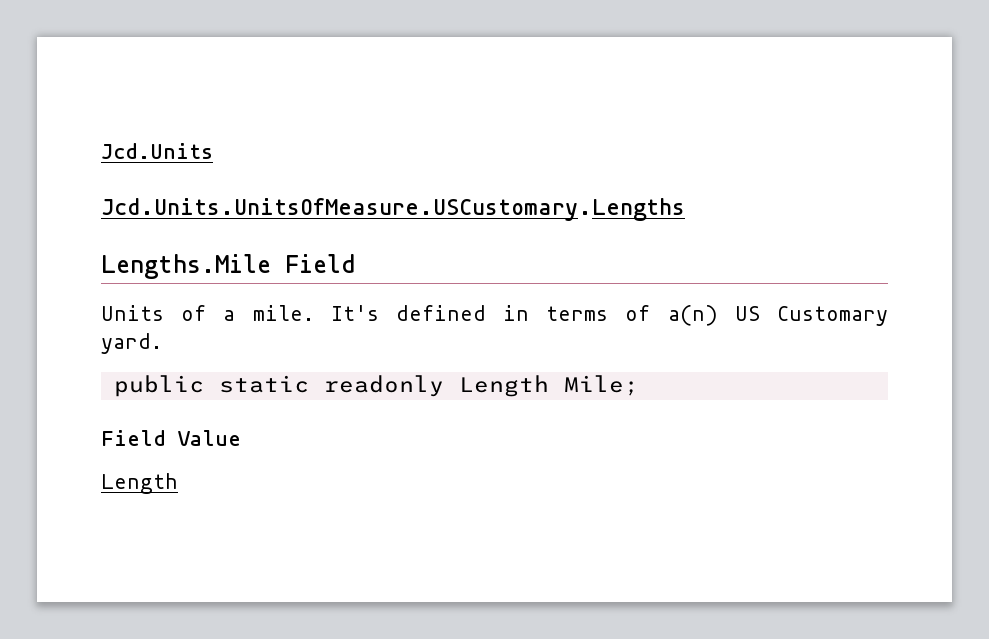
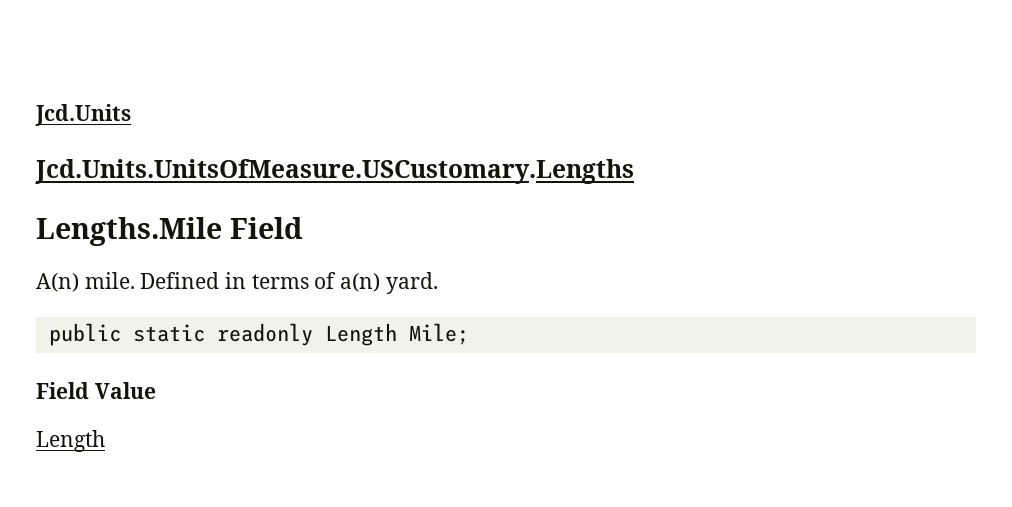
[101,305,486,321] Units of a mile. It's defined -> [36,272,220,292] A(n) mile. Defined
[734,306,888,326] US Customary -> (381, 282) none

